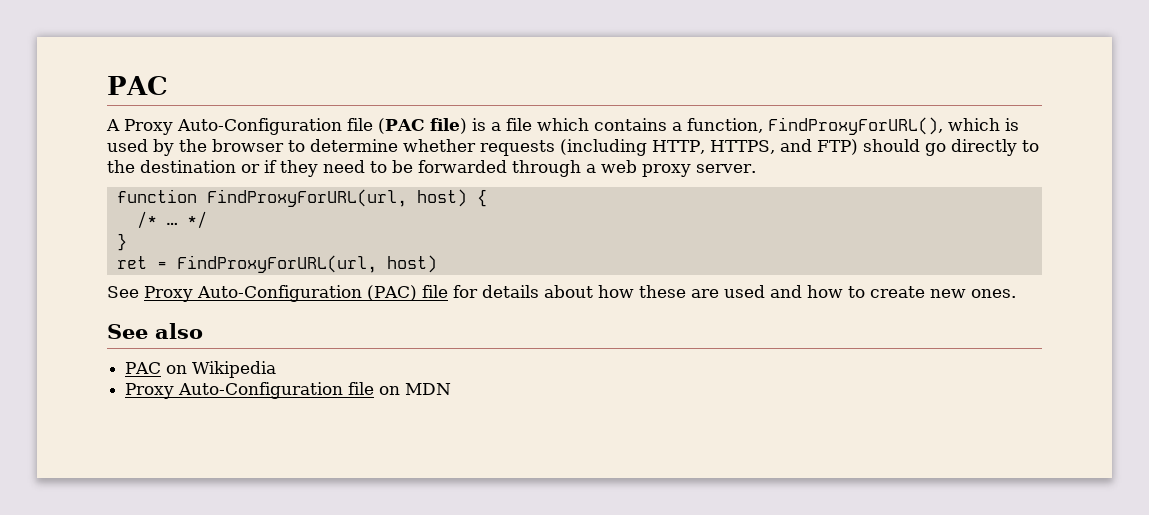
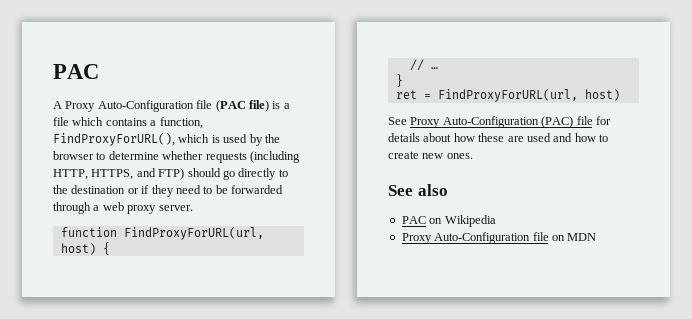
[136,211,157,229] /* -> [409,59,424,71] //
[186,211,207,229] */ -> (438, 68) none

